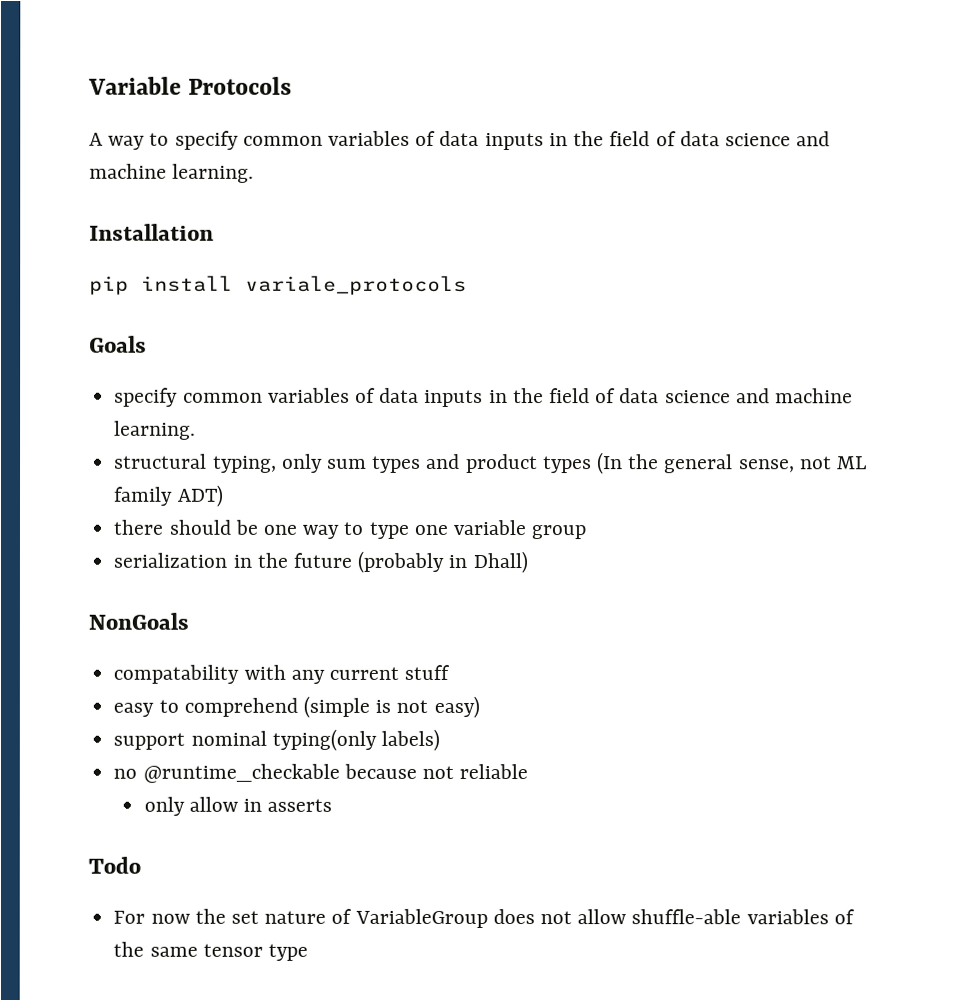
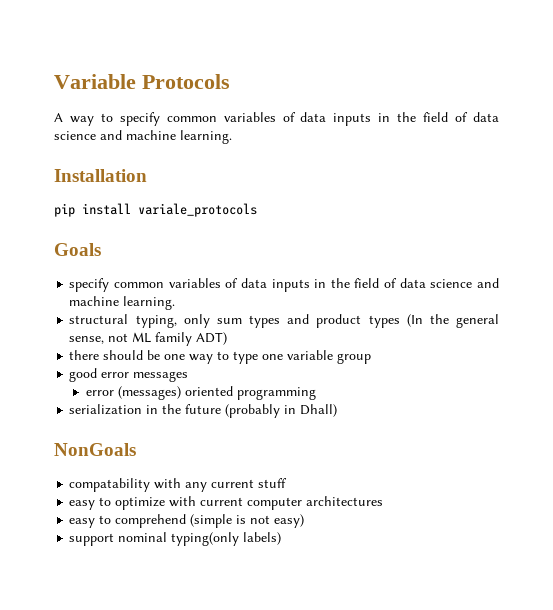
(587, 532) none -> [69,368,189,382] [85,386,316,400] // good error messages // error (messages) oriented programming
(451, 672) none -> [69,496,384,510] // easy to optimize with current computer architectures
[113,763,529,783] [143,796,333,816] [88,856,141,874] [113,908,855,929] [113,941,308,961] // no @runtime_checkable because not reliable // only allow in asserts // Todo // For now the set nature of VariableGroup does not allow shuffle-able variables of the same tensor type -> (282, 538) none

